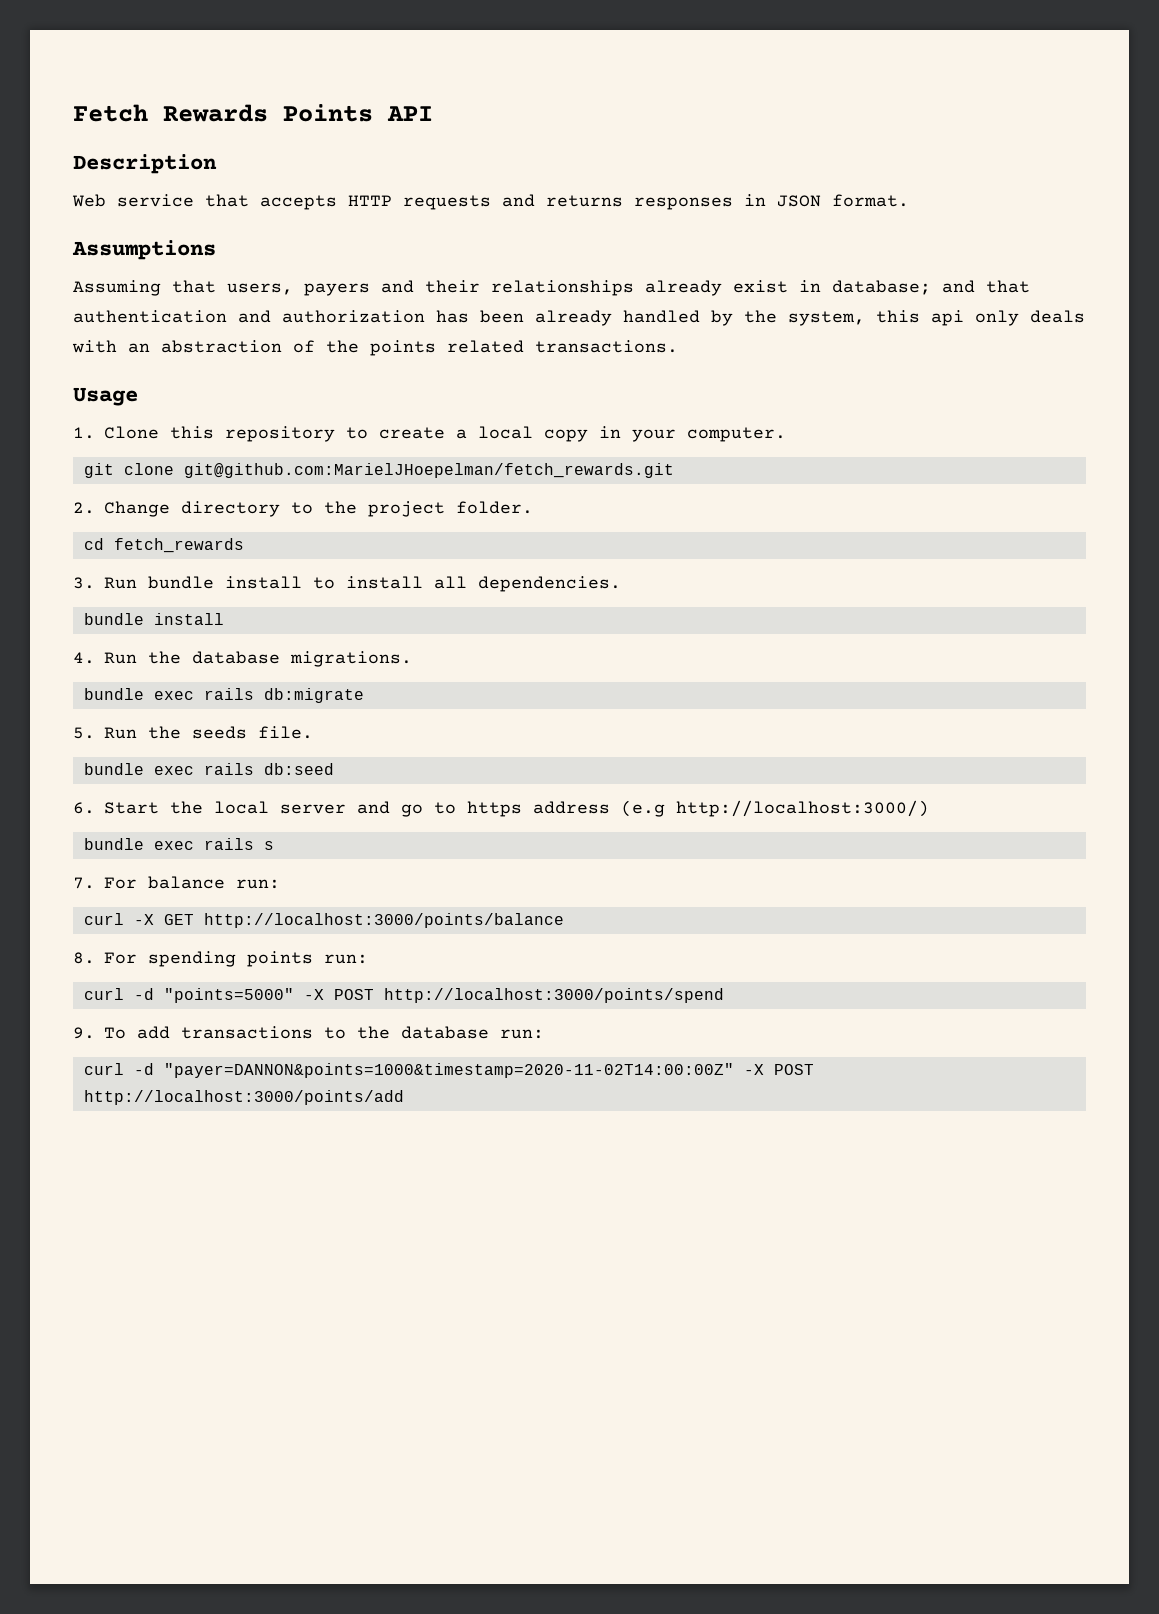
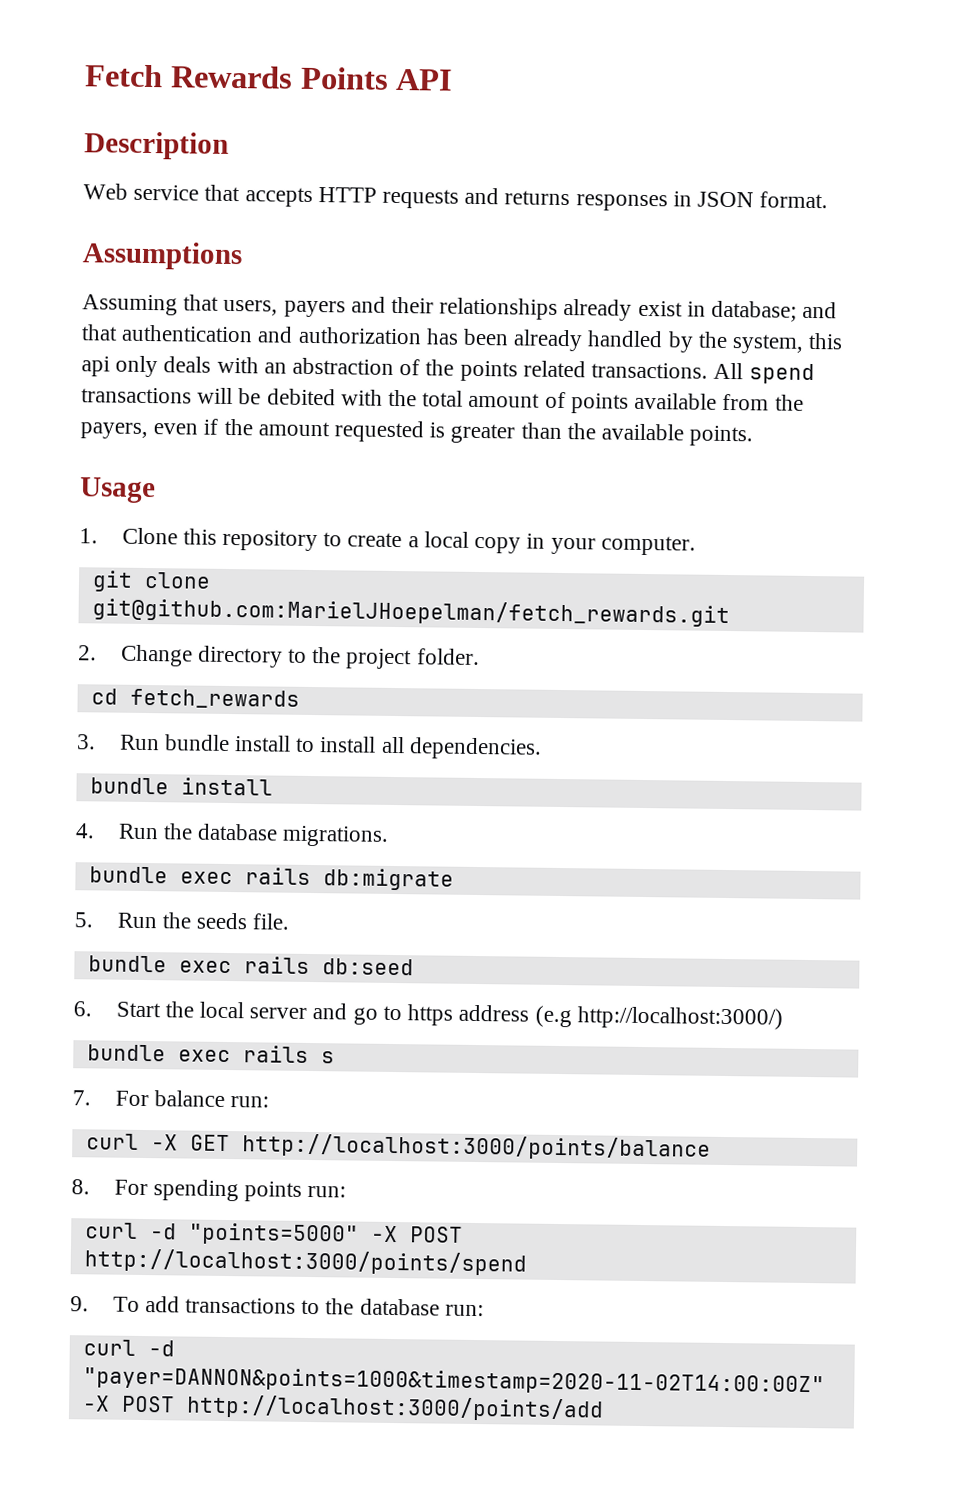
(678, 346) none -> [713,362,815,385] [81,387,804,414] [80,418,754,447] All spend transactions will be debited with the total amount of points available from the payers, even if the amount requested is greater than the available points.

